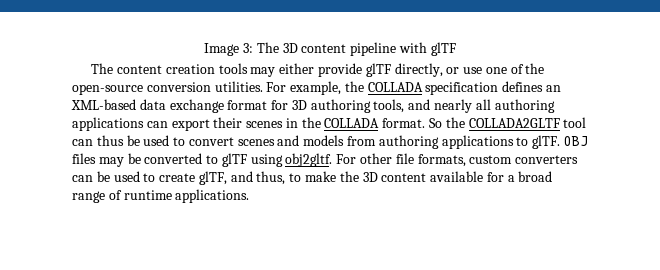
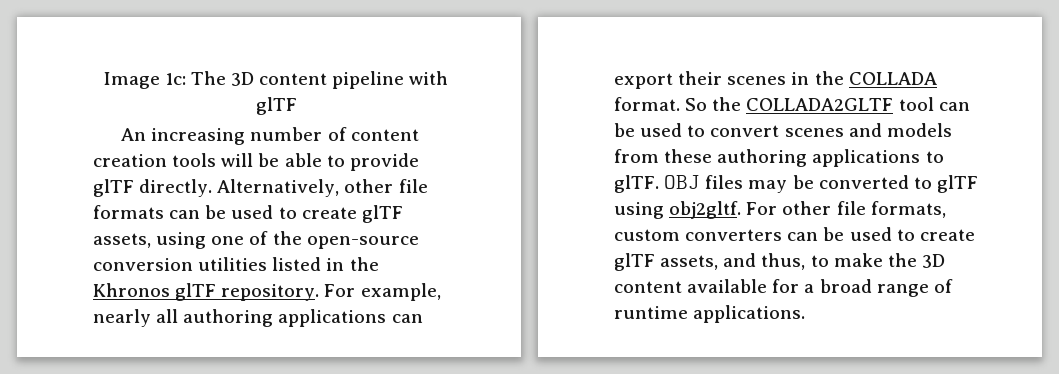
[243,43,254,53] 3: -> [164,73,186,85] 1c:
[91,63,483,77] The content creation tools may either provide glTF directly, or use -> [121,127,419,145] [93,153,419,171] [93,179,428,197] [93,205,403,223] [93,232,207,249] An increasing number of content creation tools will be able to provide glTF directly. Alternatively, other file formats can be used to create glTF assets, using
[214,81,562,95] [71,99,431,113] utilities. For example, the COLLADA specification defines an XML-based data exchange format for 3D authoring tools, and -> [198,257,379,271] [93,283,441,301] utilities listed in the Khronos glTF repository. For example,
[96,135,124,146] thus -> (970, 106) none
(377, 141) none -> [664,149,713,163] these
[198,171,227,185] glTF, -> [614,253,719,271] glTF assets,

